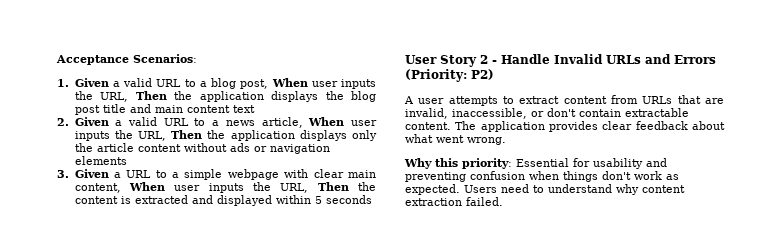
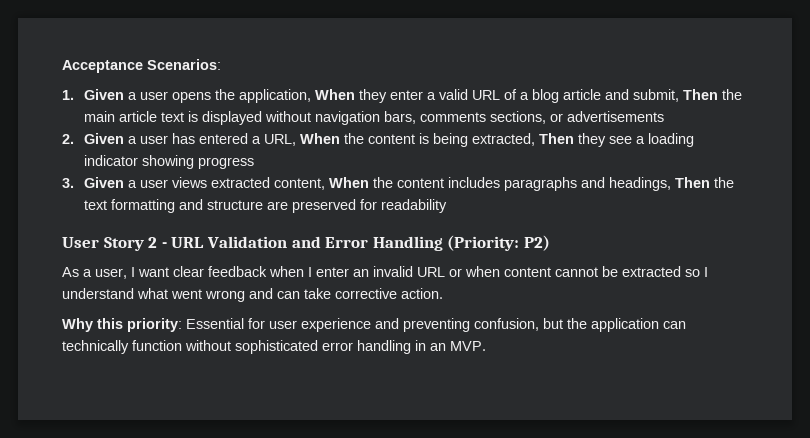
[123,78,196,87] valid URL to -> [139,89,517,103] user opens the application, When they enter a valid URL of
[240,78,376,89] [74,91,376,102] [74,104,255,115] [57,117,378,128] [74,130,378,141] [74,143,330,154] [74,156,127,165] [57,169,376,180] [74,182,376,193] [74,195,372,206] [405,54,716,67] [405,69,494,82] [404,95,724,106] [405,108,689,119] [405,121,725,132] [405,134,506,145] post, When user inputs the URL, Then the application displays the blog post title and main content text // 2. Given a valid URL to a news article, When user inputs the URL, Then the application displays only the article content without ads or navigation elements // 3. Given a URL to a simple webpage with clear main content, When user inputs the URL, Then the content is extracted and displayed within 5 seconds // User Story 2 - Handle Invalid URLs and Errors (Priority: P2) // A user attempts to extract content from URLs that are invalid, inaccessible, or don't contain extractable content. The application provides clear feedback about what went wrong. -> [562,89,742,102] [83,111,664,125] [62,133,694,147] [83,155,254,169] [62,177,734,191] [83,199,447,213] [62,235,550,251] [62,266,708,279] [62,288,443,302] article and submit, Then the main article text is displayed without navigation bars, comments sections, or advertisements // 2. Given a user has entered a URL, When the content is being extracted, Then they see a loading indicator showing progress // 3. Given a user views extracted content, When the content includes paragraphs and headings, Then the text formatting and structure are preserved for readability // User Story 2 - URL Validation and Error Handling (Priority: P2) // As a user, I want clear feedback when I enter an invalid URL or when content cannot be extracted so I understand what went wrong and can take corrective action.
[593,158,667,169] [405,171,679,182] [405,184,685,195] [405,197,503,206] usability and preventing confusion when things don't work as expected. Users need to understand why content extraction failed. -> [269,318,686,332] [62,340,486,354] user experience and preventing confusion, but the application can technically function without sophisticated error handling in an MVP.

